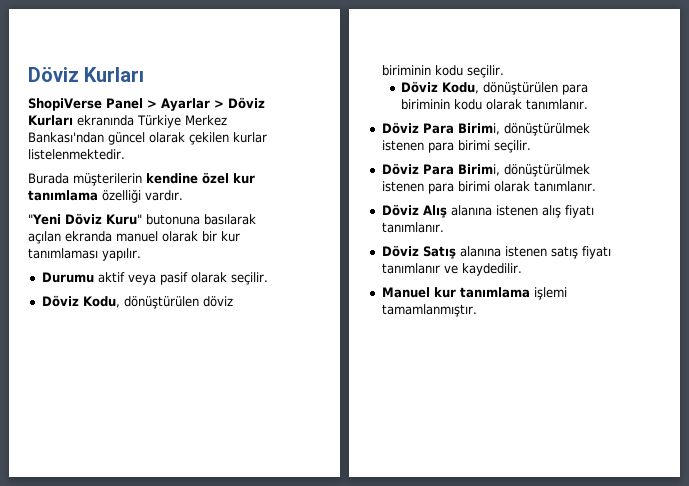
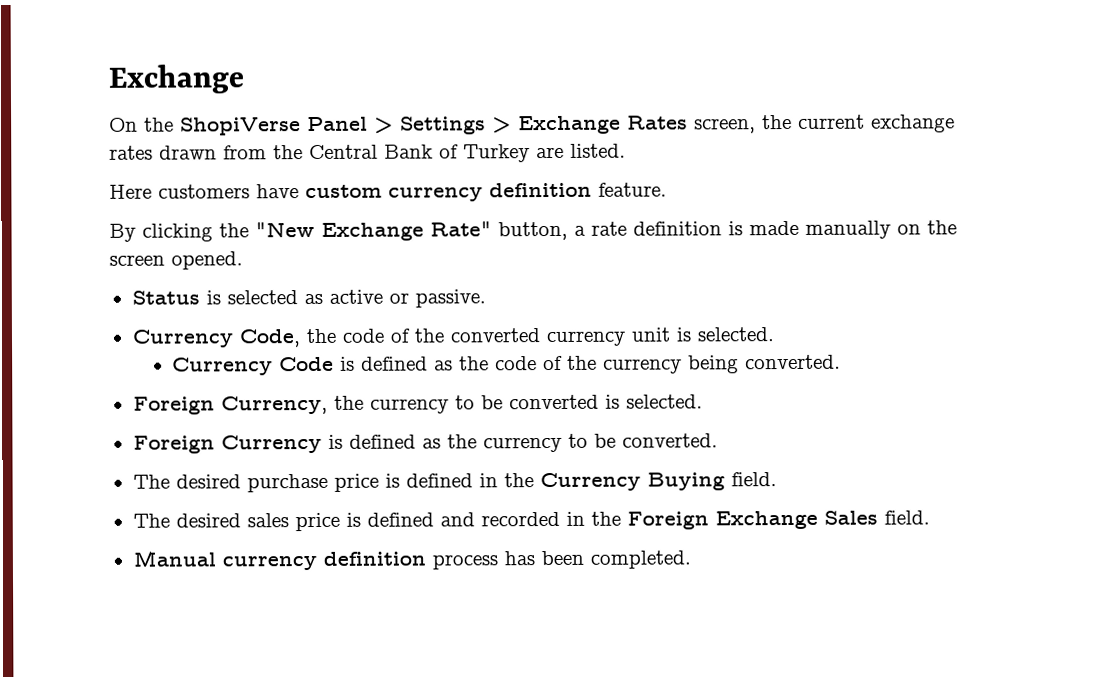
[28,67,145,82] [28,97,265,111] [28,115,227,128] [28,132,267,145] [28,149,125,160] [28,172,255,186] [28,189,183,203] [28,213,256,225] [28,231,240,244] [28,248,141,261] [41,272,268,285] [41,295,233,309] [381,65,504,78] [401,81,589,95] [401,99,589,110] [381,122,590,136] [381,140,531,153] [381,163,590,177] [381,181,596,194] [381,204,594,218] [381,222,444,233] [381,245,611,259] [381,263,522,276] [381,287,567,300] [381,304,477,317] Döviz Kurları // ShopiVerse Panel > Ayarlar > Döviz Kurları ekranında Türkiye Merkez Bankası'ndan güncel olarak çekilen kurlar listelenmektedir. // Burada müşterilerin kendine özel kur tanımlama özelliği vardır. // "Yeni Döviz Kuru" butonuna basılarak açılan ekranda manuel olarak bir kur tanımlaması yapılır. // Durumu aktif veya pasif olarak seçilir. // Döviz Kodu, dönüştürülen döviz biriminin kodu seçilir. // Döviz Kodu, dönüştürülen para biriminin kodu olarak tanımlanır. // Döviz Para Birimi, dönüştürülmek istenen para birimi seçilir. // Döviz Para Birimi, dönüştürülmek istenen para birimi olarak tanımlanır. // Döviz Alış alanına istenen alış fiyatı tanımlanır. // Döviz Satış alanına istenen satış fiyatı tanımlanır ve kaydedilir. // Manuel kur tanımlama işlemi tamamlanmıştır. -> [108,64,244,94] [109,114,955,136] [109,143,626,163] [109,182,667,202] [109,220,957,242] [109,251,243,270] [131,289,486,308] [131,327,775,348] [172,354,842,376] [132,394,703,415] [132,433,718,454] [132,472,777,493] [132,510,930,532] [132,550,691,571] Exchange // On the ShopiVerse Panel > Settings > Exchange Rates screen, the current exchange rates drawn from the Central Bank of Turkey are listed. // Here customers have custom currency definition feature. // By clicking the "New Exchange Rate" button, a rate definition is made manually on the screen opened. // Status is selected as active or passive. // Currency Code, the code of the converted currency unit is selected. // Currency Code is defined as the code of the currency being converted. // Foreign Currency, the currency to be converted is selected. // Foreign Currency is defined as the currency to be converted. // The desired purchase price is defined in the Currency Buying field. // The desired sales price is defined and recorded in the Foreign Exchange Sales field. // Manual currency definition process has been completed.

